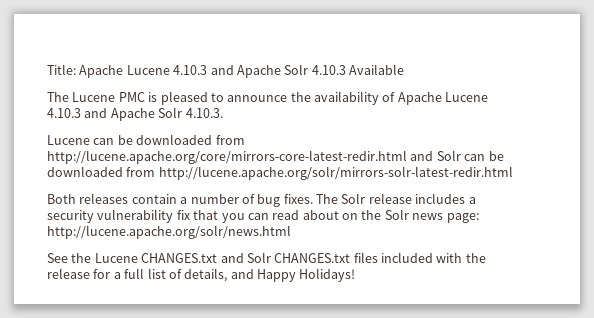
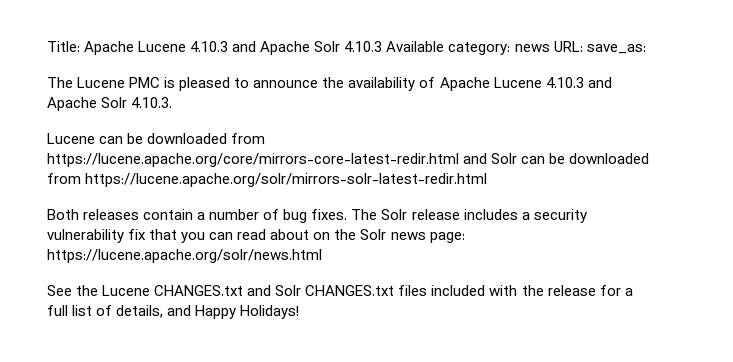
(404, 69) none -> [448,41,646,55] category: news URL: save_as:
[47,150,407,164] http://lucene.apache.org/core/mirrors-core-latest-redir.html -> [47,153,459,167] https://lucene.apache.org/core/mirrors-core-latest-redir.html
[158,166,513,180] http://lucene.apache.org/solr/mirrors-solr-latest-redir.html -> [85,173,488,187] https://lucene.apache.org/solr/mirrors-solr-latest-redir.html
[47,225,291,239] http://lucene.apache.org/solr/news.html -> [47,249,322,263] https://lucene.apache.org/solr/news.html

